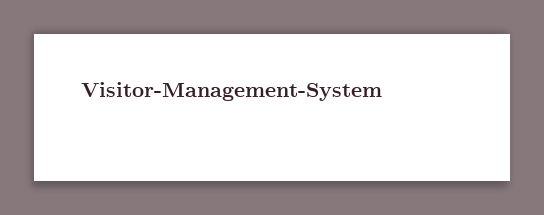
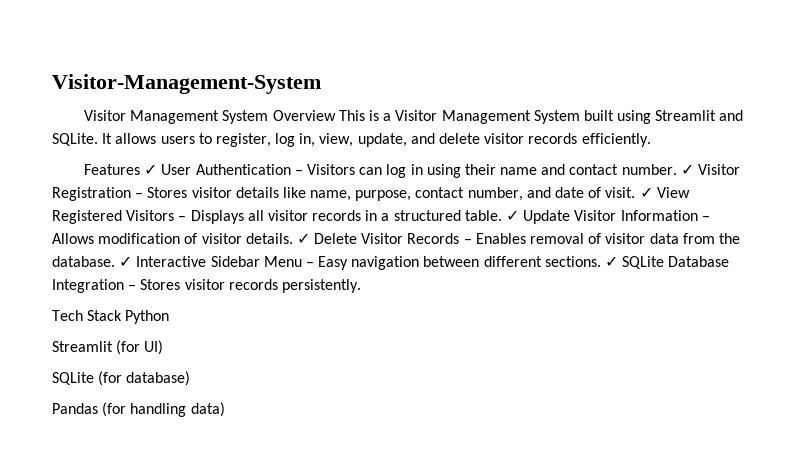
(382, 91) none -> [84,110,744,124] [52,133,651,147] [84,164,741,178] [52,187,690,201] [52,210,710,224] [52,233,740,244] [52,256,730,270] [52,279,361,293] [52,310,170,324] [52,340,164,355] [52,371,191,386] [52,402,225,417] // Visitor Management System Overview This is a Visitor Management System built using Streamlit and SQLite. It allows users to register, log in, view, update, and delete visitor records efficiently. // Features ✓ User Authentication – Visitors can log in using their name and contact number. ✓ Visitor Registration – Stores visitor details like name, purpose, contact number, and date of visit. ✓ View Registered Visitors – Displays all visitor records in a structured table. ✓ Update Visitor Information – Allows modification of visitor details. ✓ Delete Visitor Records – Enables removal of visitor data from the database. ✓ Interactive Sidebar Menu – Easy navigation between different sections. ✓ SQLite Database Integration – Stores visitor records persistently. // Tech Stack Python // Streamlit (for UI) // SQLite (for database) // Pandas (for handling data)

